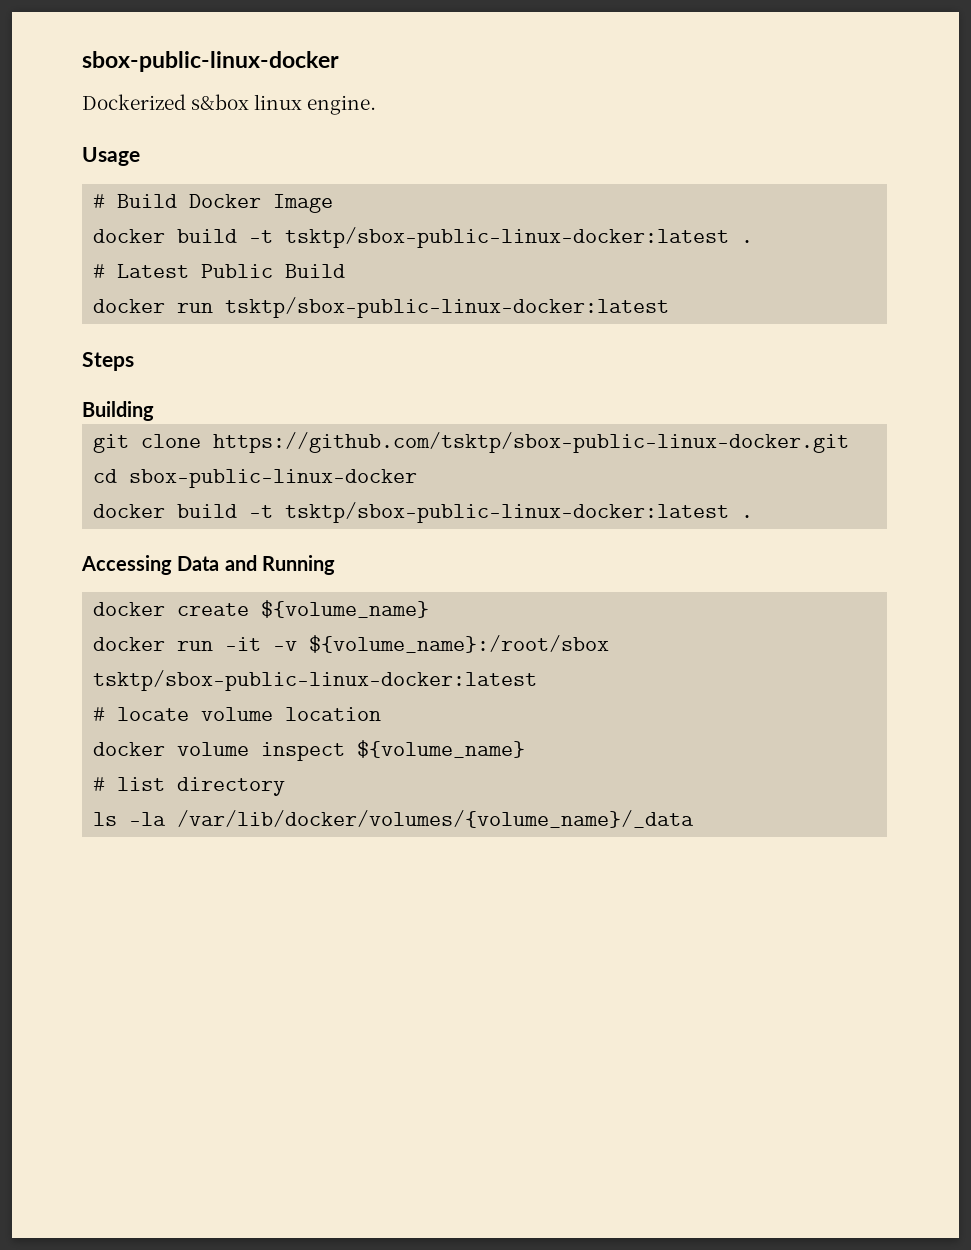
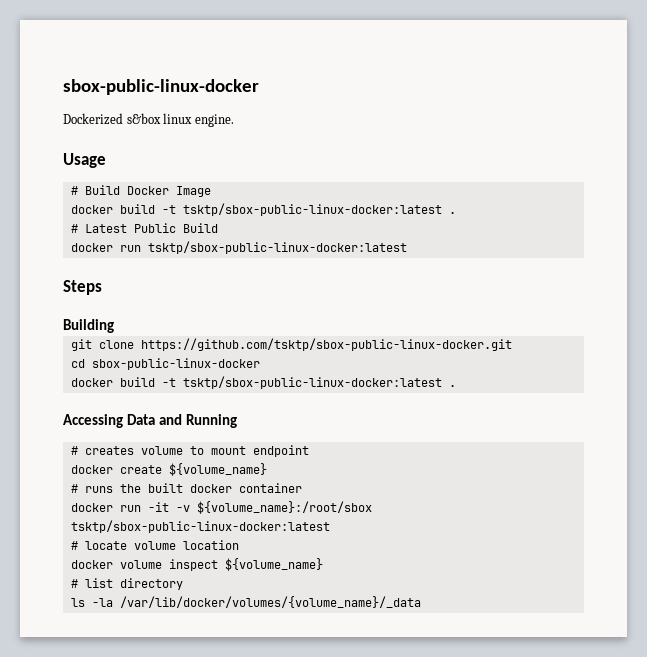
[93,600,430,618] docker create ${volume_name} -> [70,445,309,457] [70,463,267,476] [70,483,302,493] # creates volume to mount endpoint // docker create ${volume_name} // # runs the built docker container

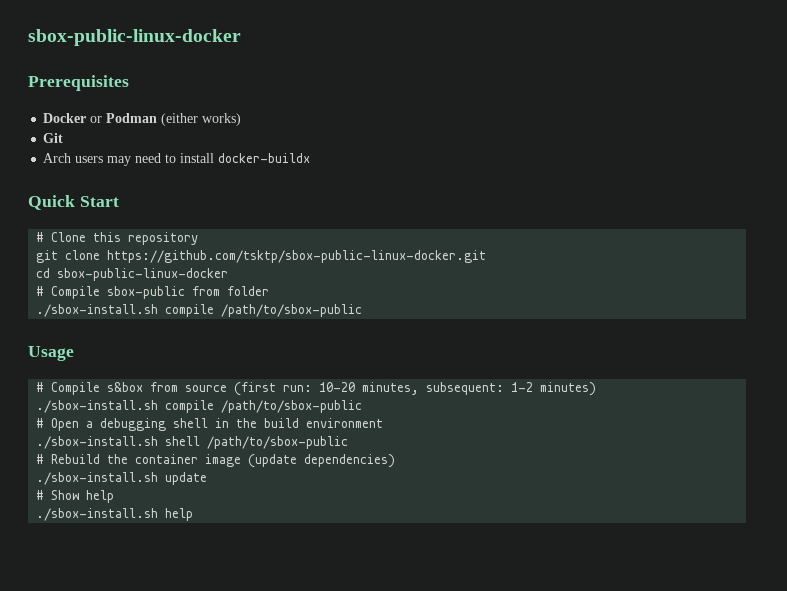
[63,79,259,95] [63,113,234,127] [63,153,106,168] [70,185,211,197] [70,203,456,216] [70,223,218,233] [70,241,407,254] [63,280,102,295] [63,319,114,333] sbox-public-linux-docker // Dockerized s&box linux engine. // Usage // # Build Docker Image // docker build -t tsktp/sbox-public-linux-docker:latest . // # Latest Public Build // docker run tsktp/sbox-public-linux-docker:latest // Steps // Building -> [28,29,241,46] [28,75,129,91] [43,113,242,126] [43,133,64,143] [43,153,311,166] [28,195,119,210] [36,232,199,245] sbox-public-linux-docker // Prerequisites // Docker or Podman (either works) // Git // Arch users may need to install docker-buildx // Quick Start // # Clone this repository
[70,376,456,389] [63,414,238,428] [70,445,309,457] [70,463,267,476] [70,483,302,493] [70,501,372,514] [70,520,330,533] [70,540,239,550] [70,558,323,571] [70,578,183,590] [70,596,421,608] docker build -t tsktp/sbox-public-linux-docker:latest . // Accessing Data and Running // # creates volume to mount endpoint // docker create ${volume_name} // # runs the built docker container // docker run -it -v ${volume_name}:/root/sbox tsktp/sbox-public-linux-docker:latest // # locate volume location // docker volume inspect ${volume_name} // # list directory // ls -la /var/lib/docker/volumes/{volume_name}/_data -> [36,286,270,299] [36,304,363,317] [28,346,74,361] [36,382,597,396] [36,400,363,413] [36,418,384,431] [36,436,349,449] [36,454,396,468] [36,472,208,485] [36,490,115,503] [36,508,194,521] # Compile sbox-public from folder // ./sbox-install.sh compile /path/to/sbox-public // Usage // # Compile s&box from source (first run: 10-20 minutes, subsequent: 1-2 minutes) // ./sbox-install.sh compile /path/to/sbox-public // # Open a debugging shell in the build environment // ./sbox-install.sh shell /path/to/sbox-public // # Rebuild the container image (update dependencies) // ./sbox-install.sh update // # Show help // ./sbox-install.sh help

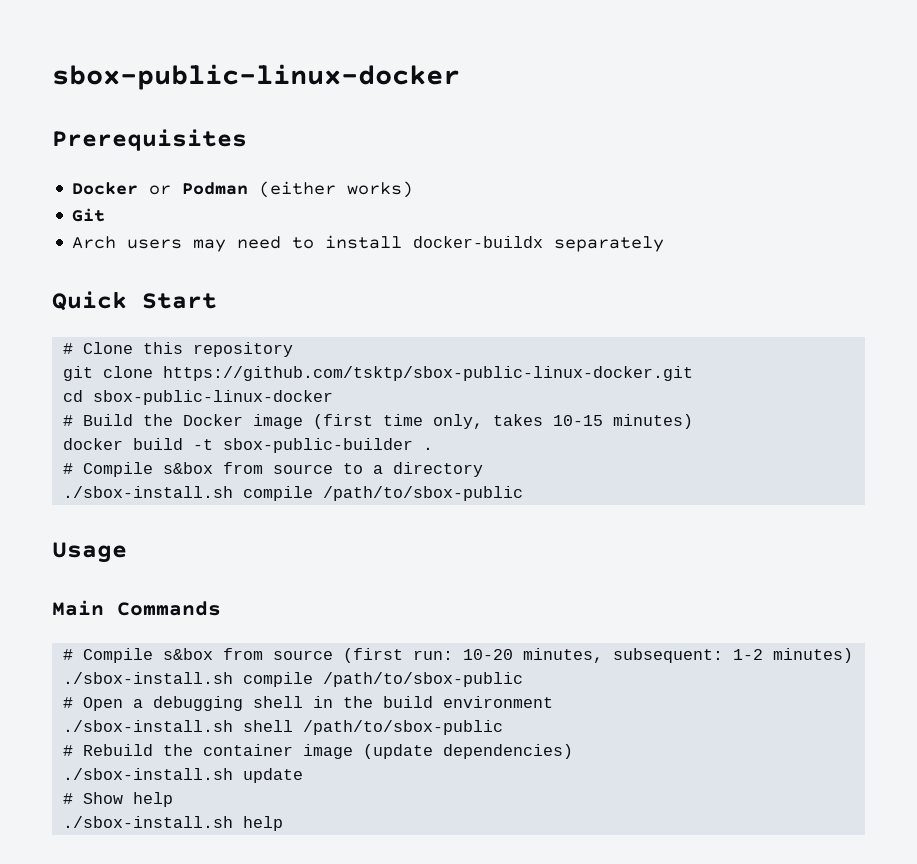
(311, 158) none -> [554,236,665,252] separately
[51,286,270,299] Compile sbox-public from folder -> [83,414,694,429] [63,438,434,453] [63,462,484,477] Build the Docker image (first time only, takes 10-15 minutes) // docker build -t sbox-public-builder . // # Compile s&box from source to a directory
(74, 353) none -> [52,600,221,616] // Main Commands

